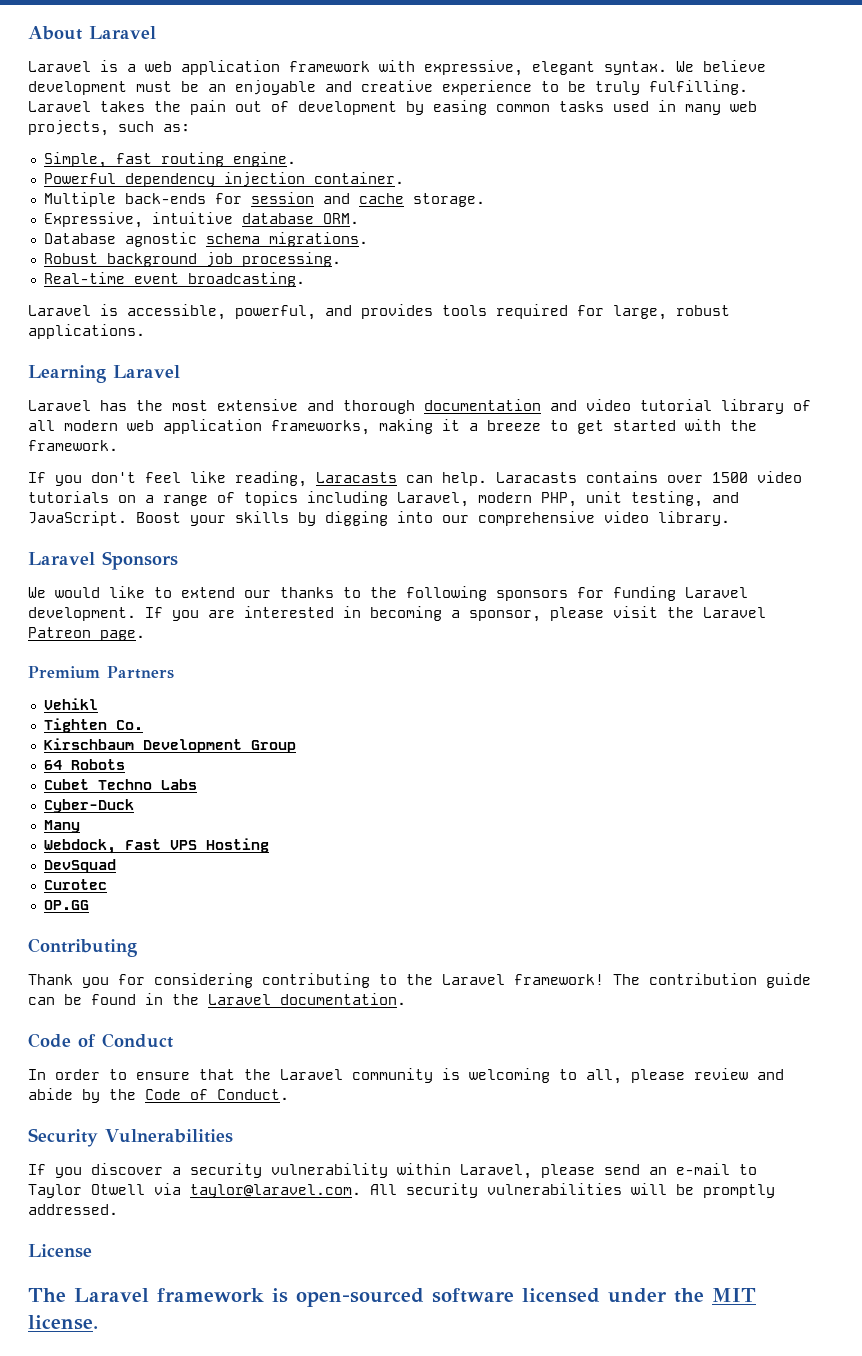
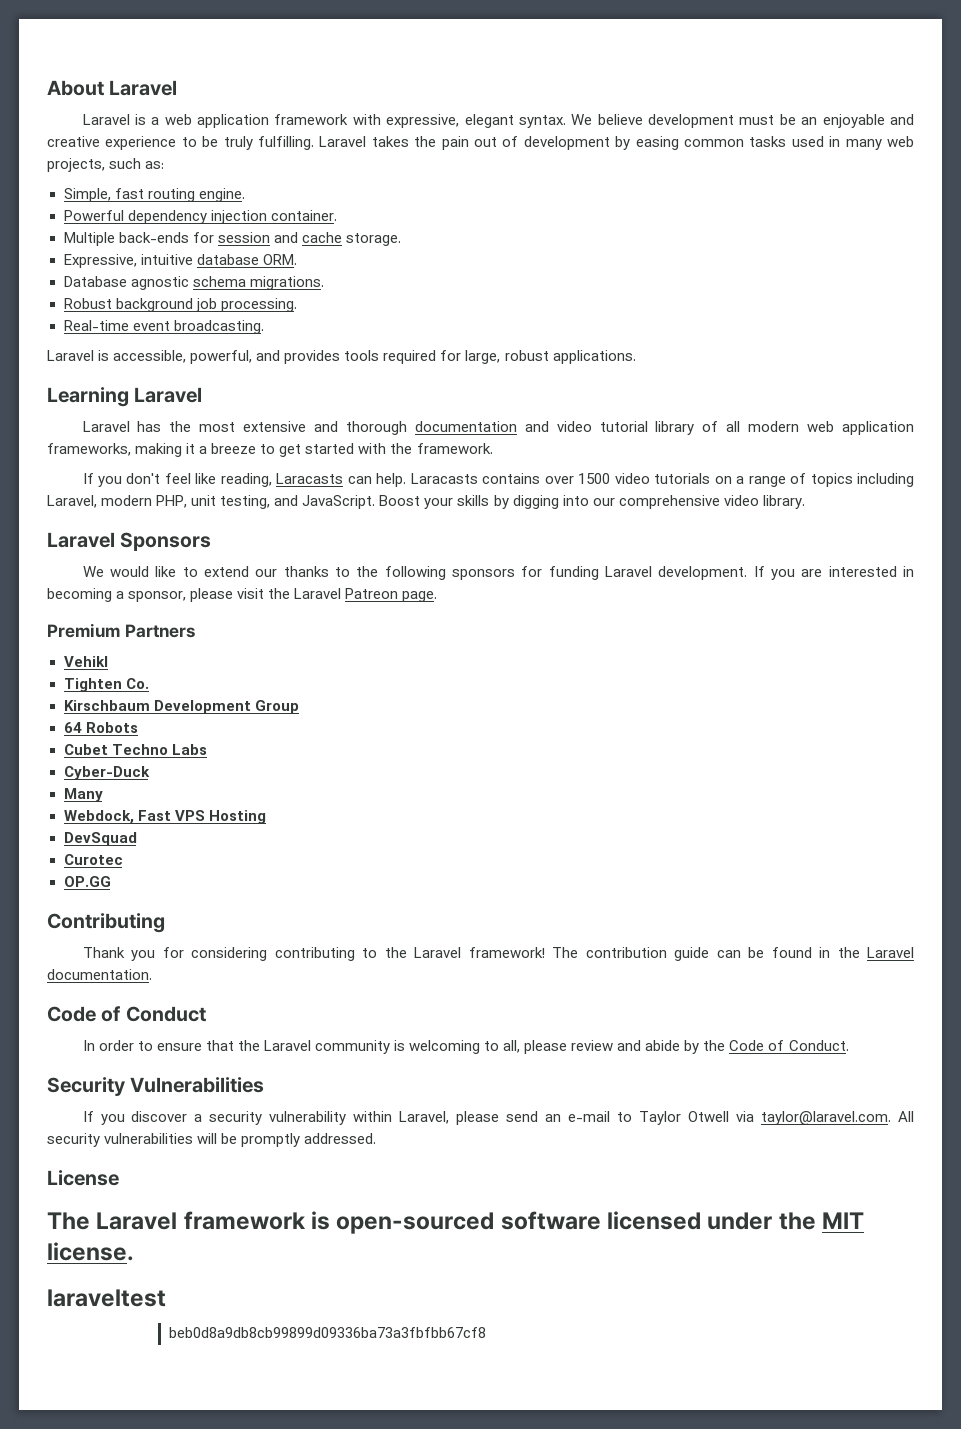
(98, 1322) none -> [47,1289,166,1307] [168,1327,486,1338] // laraveltest // beb0d8a9db8cb99899d09336ba73a3fbfbb67cf8

